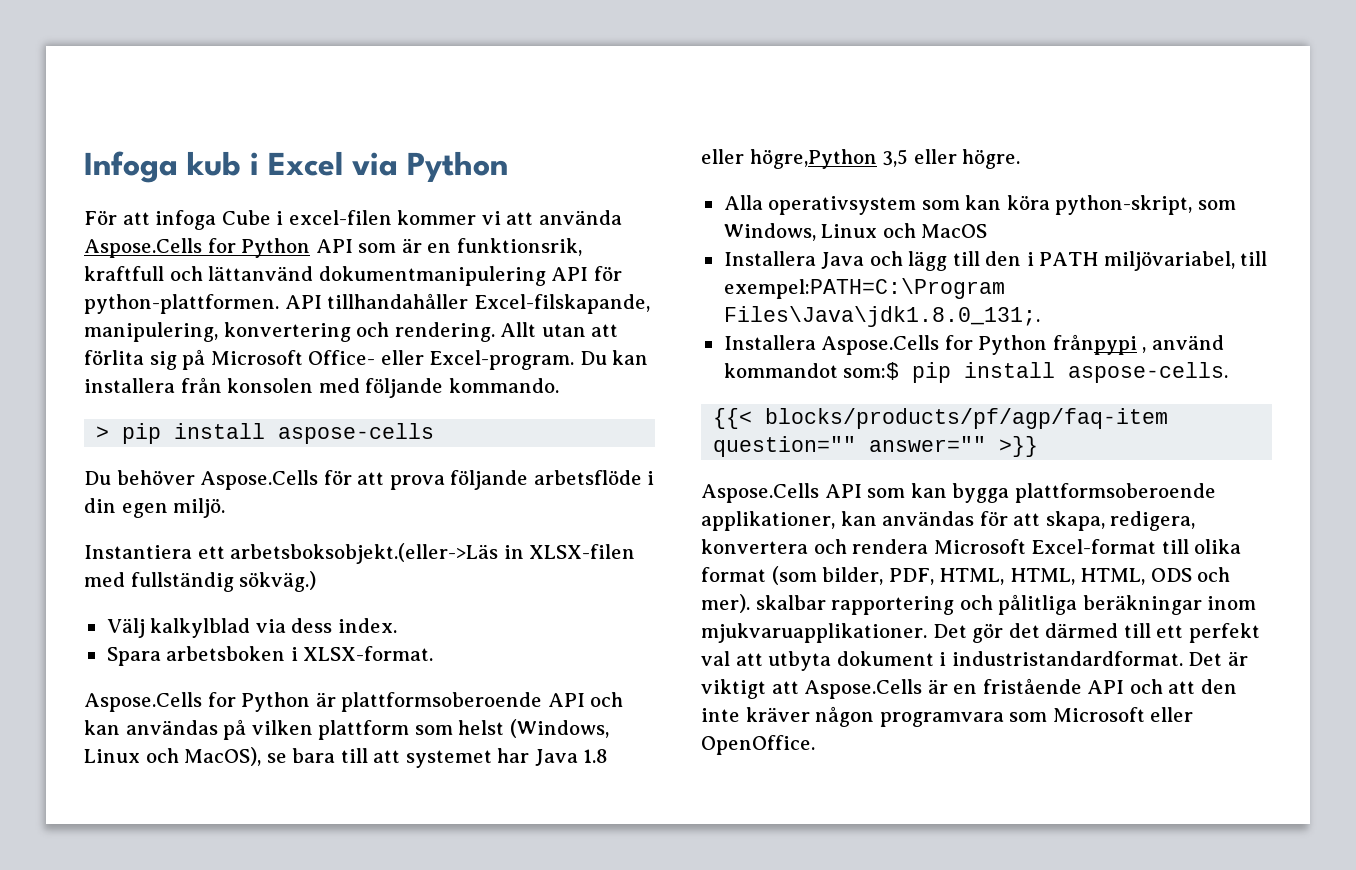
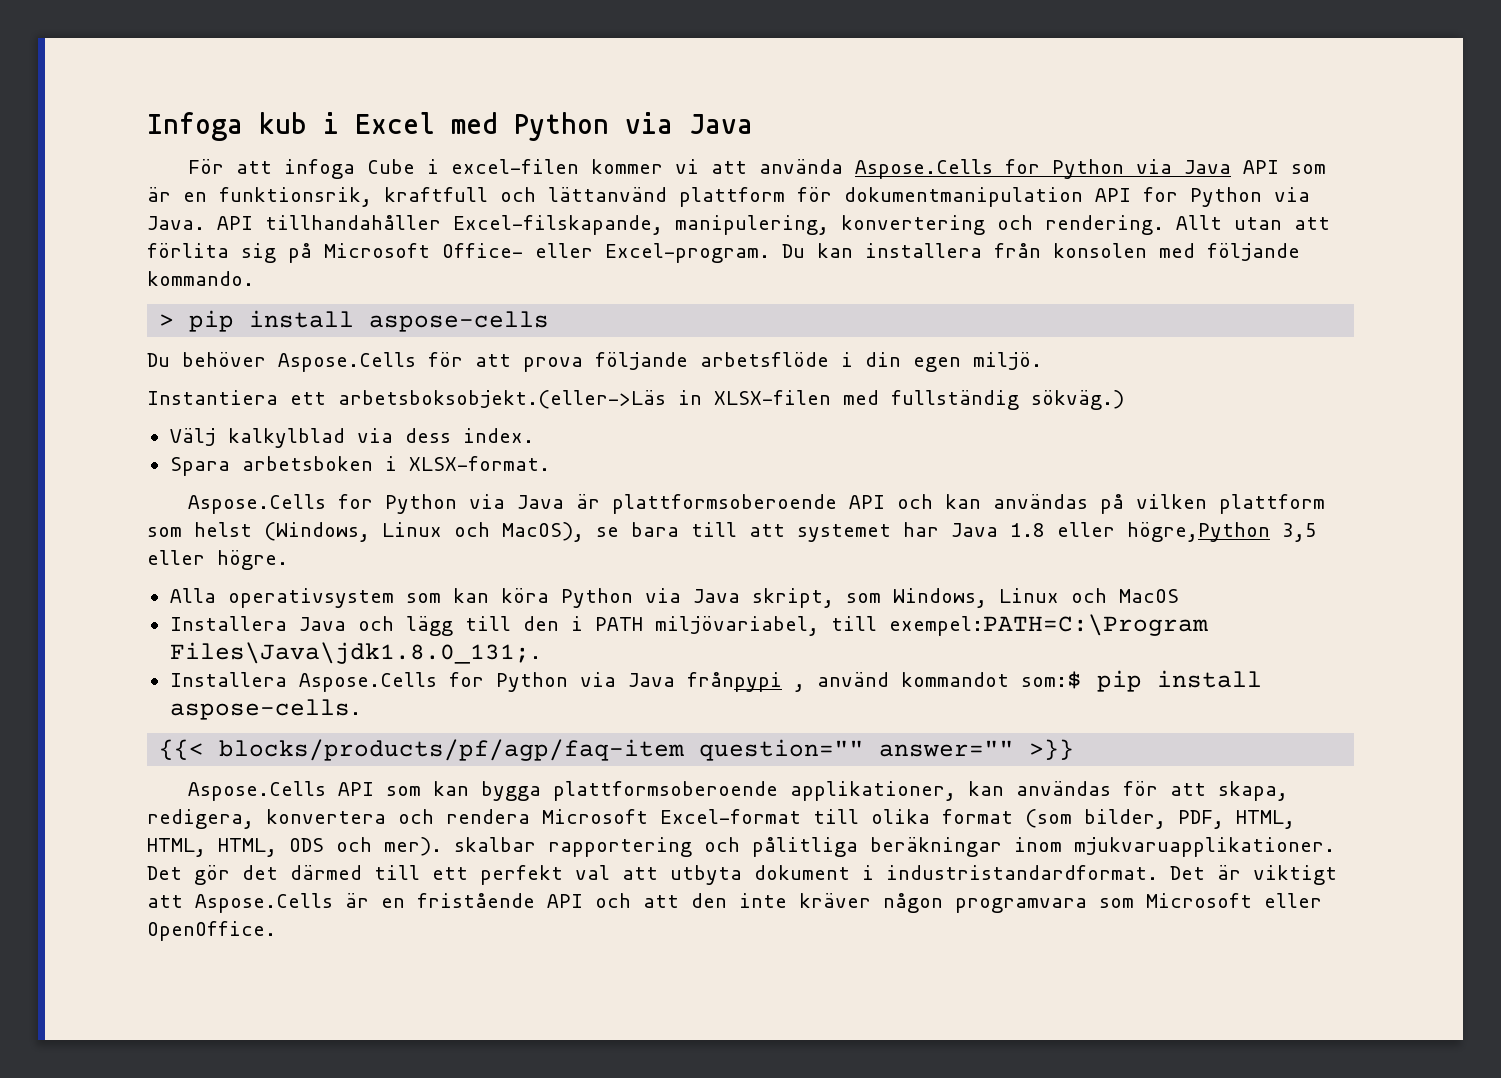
[352,151,509,182] via Python -> [451,112,753,141] med Python via Java
(311, 248) none -> [1136,159,1232,174] via Java
[318,266,622,286] [84,294,279,314] dokumentmanipulering API för python-plattformen. -> [679,187,1310,207] [147,216,205,230] plattform för dokumentmanipulation API for Python via Java.
(311, 702) none -> [469,494,565,509] via Java
[1055,195,1193,215] python-skript, -> [560,588,834,608] Python via Java skript,
(1048, 345) none -> [579,672,675,687] via Java

